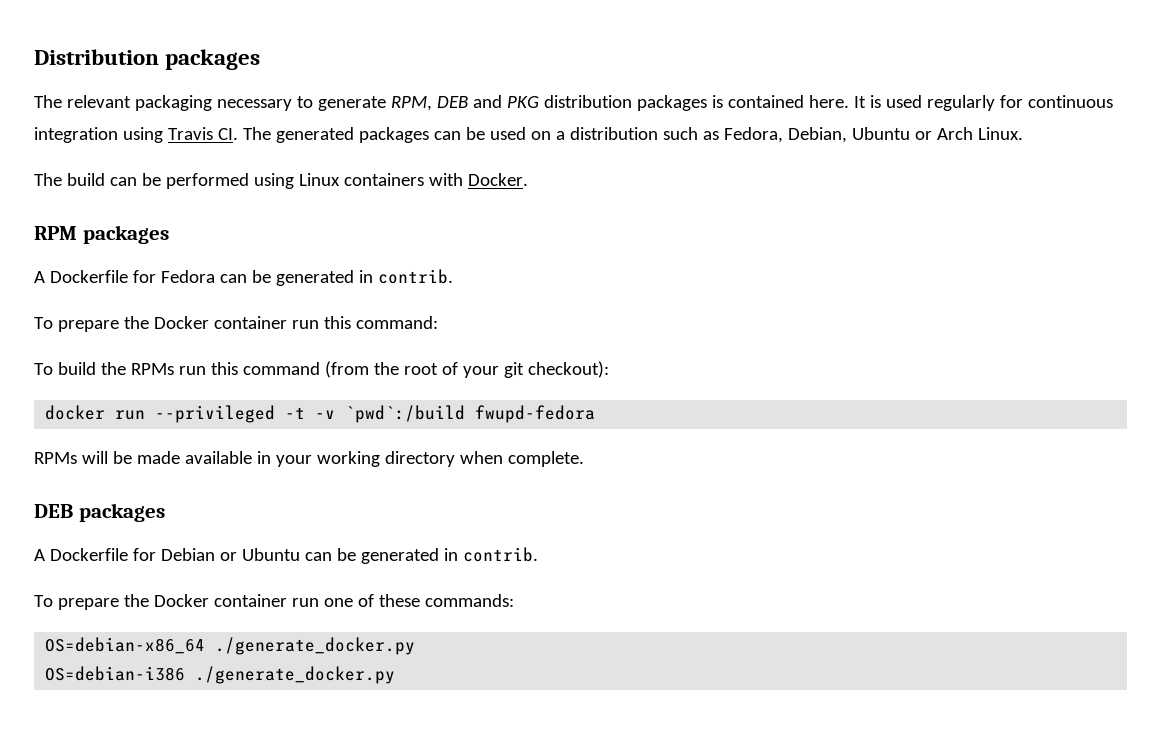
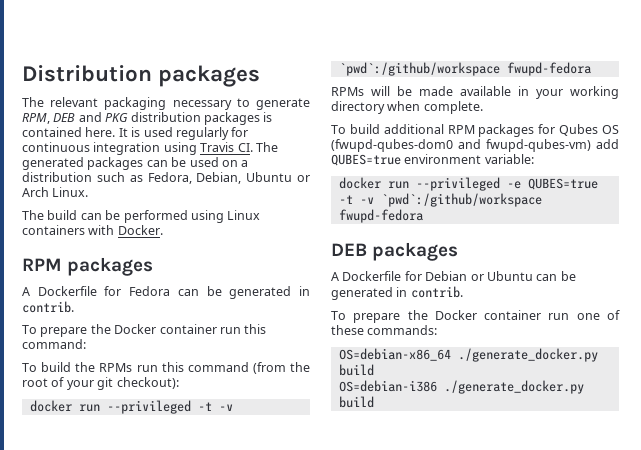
[345,405,466,423] `pwd`:/build -> [338,62,500,76] `pwd`:/github/workspace
(584, 459) none -> [331,124,619,137] [331,139,619,152] [331,154,534,166] [338,177,598,191] [338,193,542,207] [338,209,423,223] // To build additional RPM packages for Qubes OS (fwupd-qubes-dom0 and fwupd-qubes-vm) add QUBES=true environment variable: // docker run --privileged -e QUBES=true -t -v `pwd`:/github/workspace fwupd-fedora
(416, 646) none -> [338,364,374,376] build
(396, 675) none -> [338,396,374,408] build

